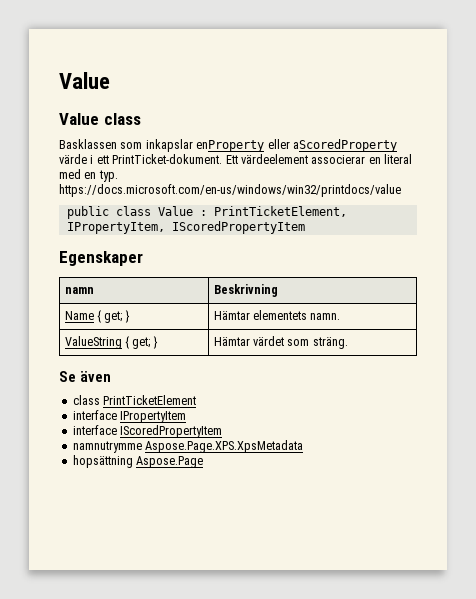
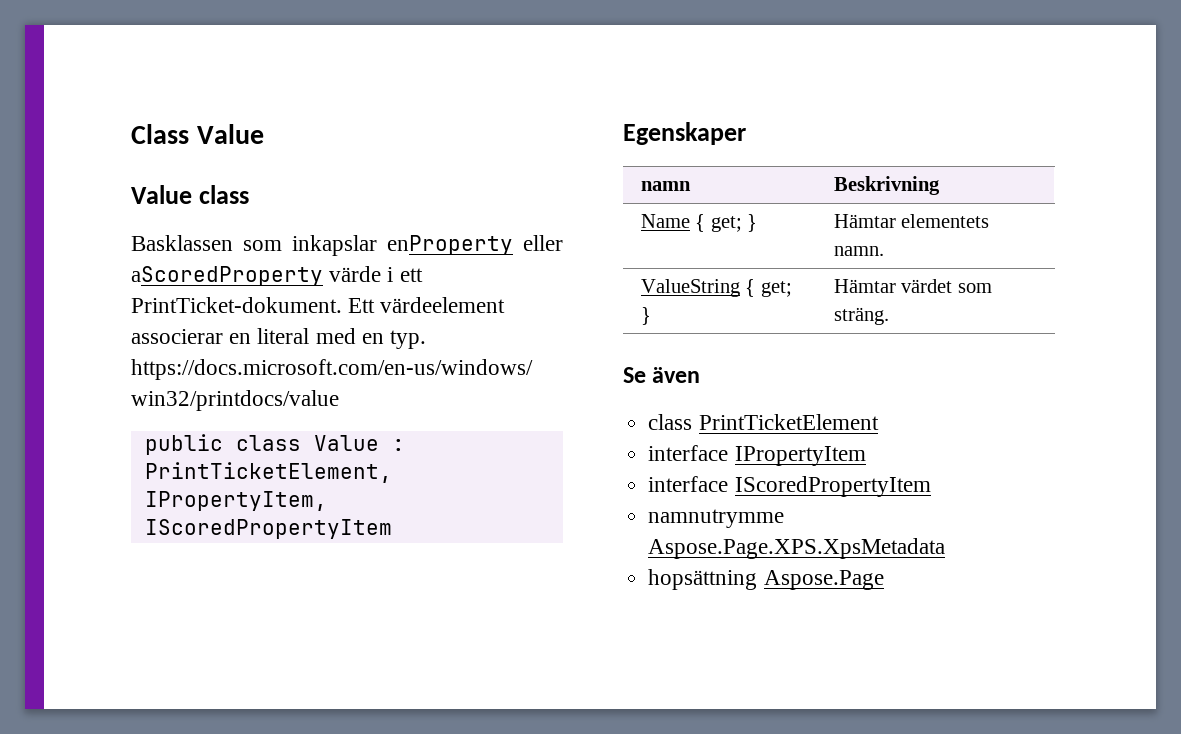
(59, 80) none -> [131,124,189,144] Class

